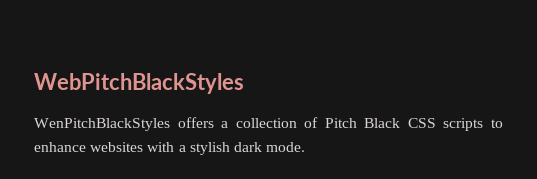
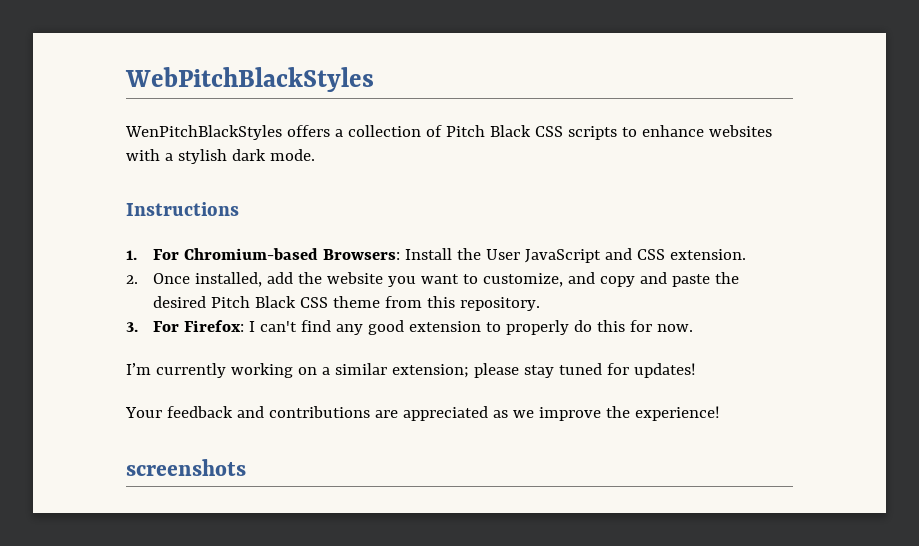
(306, 147) none -> [126,202,239,216] [126,248,747,263] [126,272,740,287] [153,296,541,311] [126,320,694,335] [126,363,696,378] [125,406,720,421] [126,459,246,476] // Instructions // 1. For Chromium-based Browsers: Install the User JavaScript and CSS extension. // 2. Once installed, add the website you want to customize, and copy and paste the desired Pitch Black CSS theme from this repository. // 3. For Firefox: I can't find any good extension to properly do this for now. // I’m currently working on a similar extension; please stay tuned for updates! // Your feedback and contributions are appreciated as we improve the experience! // screenshots

